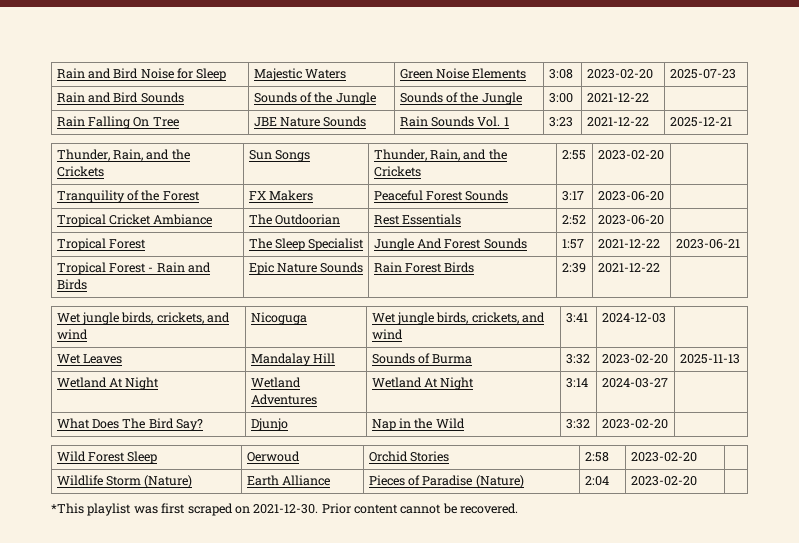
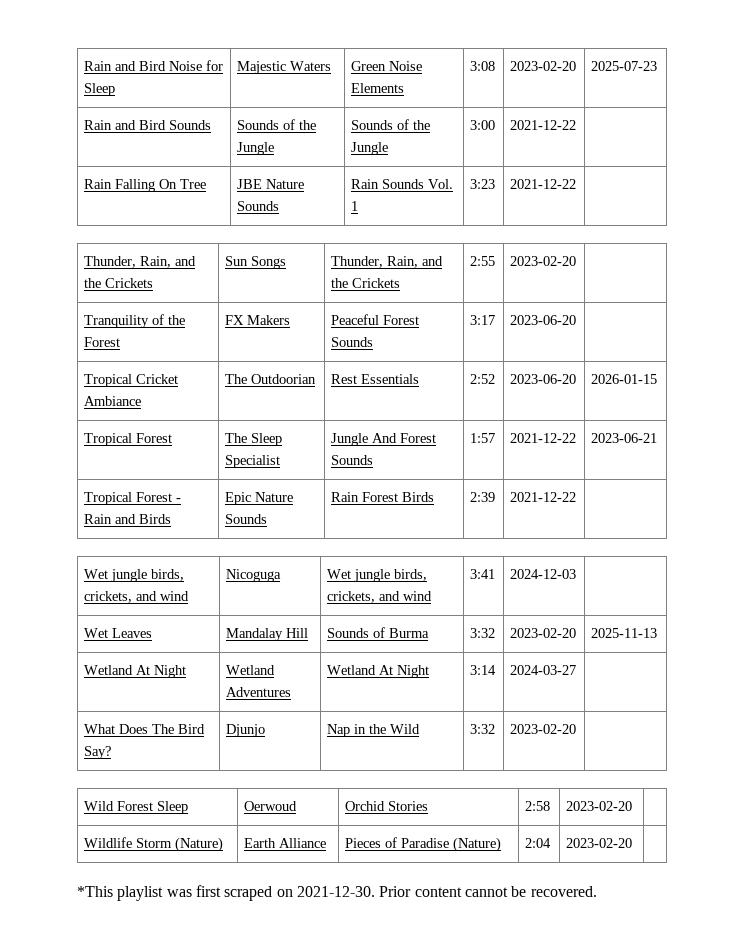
[669,117,732,127] 2025-12-21 -> (577, 184) none
(664, 220) none -> [591,374,658,384] 2026-01-15

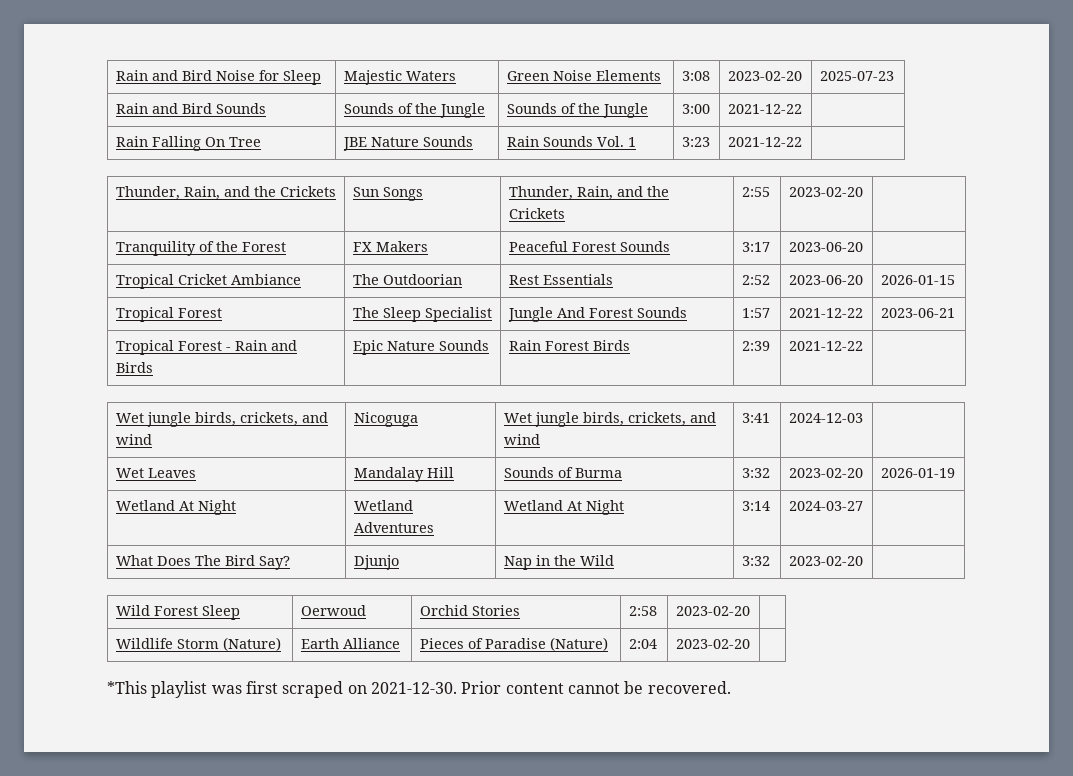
[591,628,658,638] 2025-11-13 -> [880,468,955,478] 2026-01-19

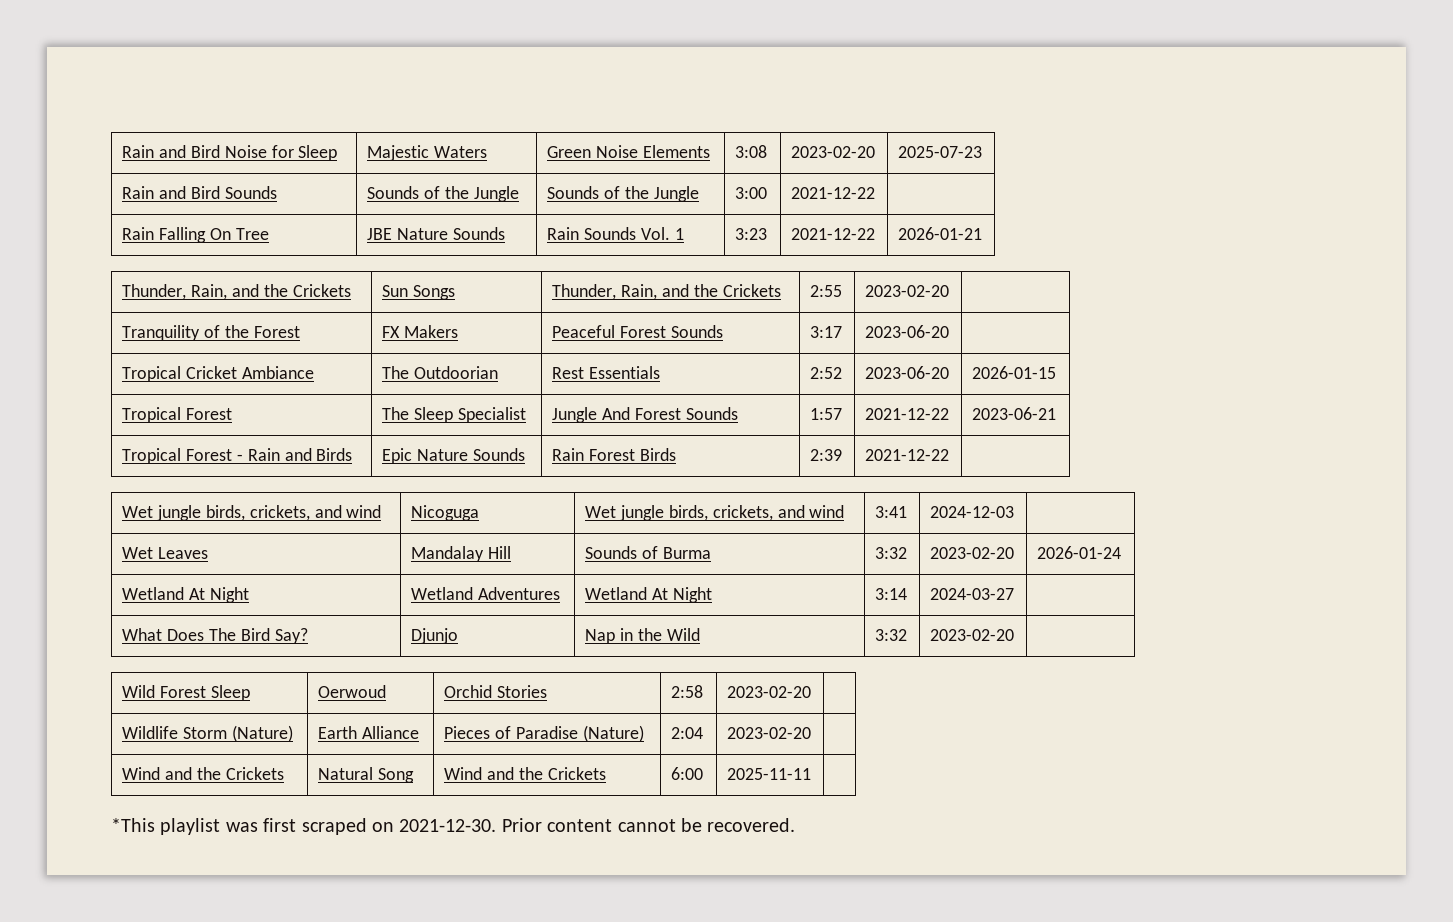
(802, 142) none -> [898,227,983,240] 2026-01-21
[880,468,955,478] 2026-01-19 -> [1037,546,1122,559] 2026-01-24
(750, 644) none -> [122,767,284,780] [318,767,415,783] [444,767,606,780] [671,767,704,780] [727,768,812,780] // Wind and the Crickets | Natural Song | Wind and the Crickets | 6:00 | 2025-11-11 |

